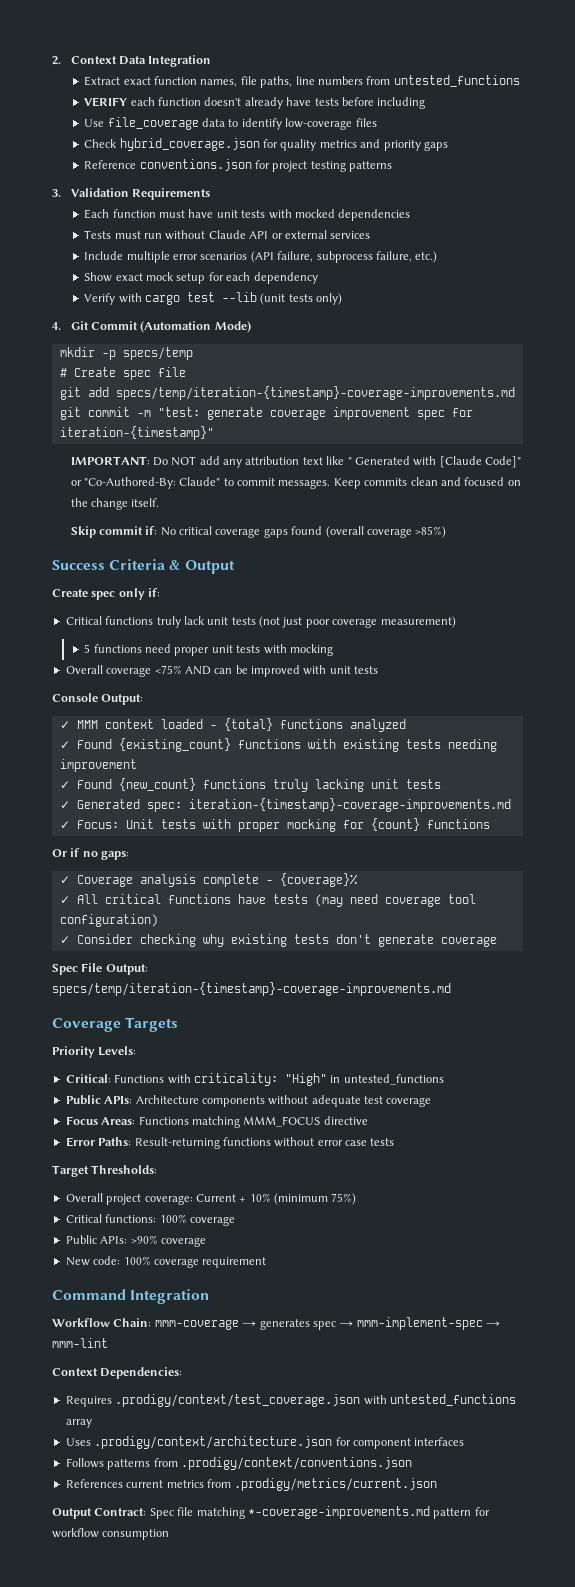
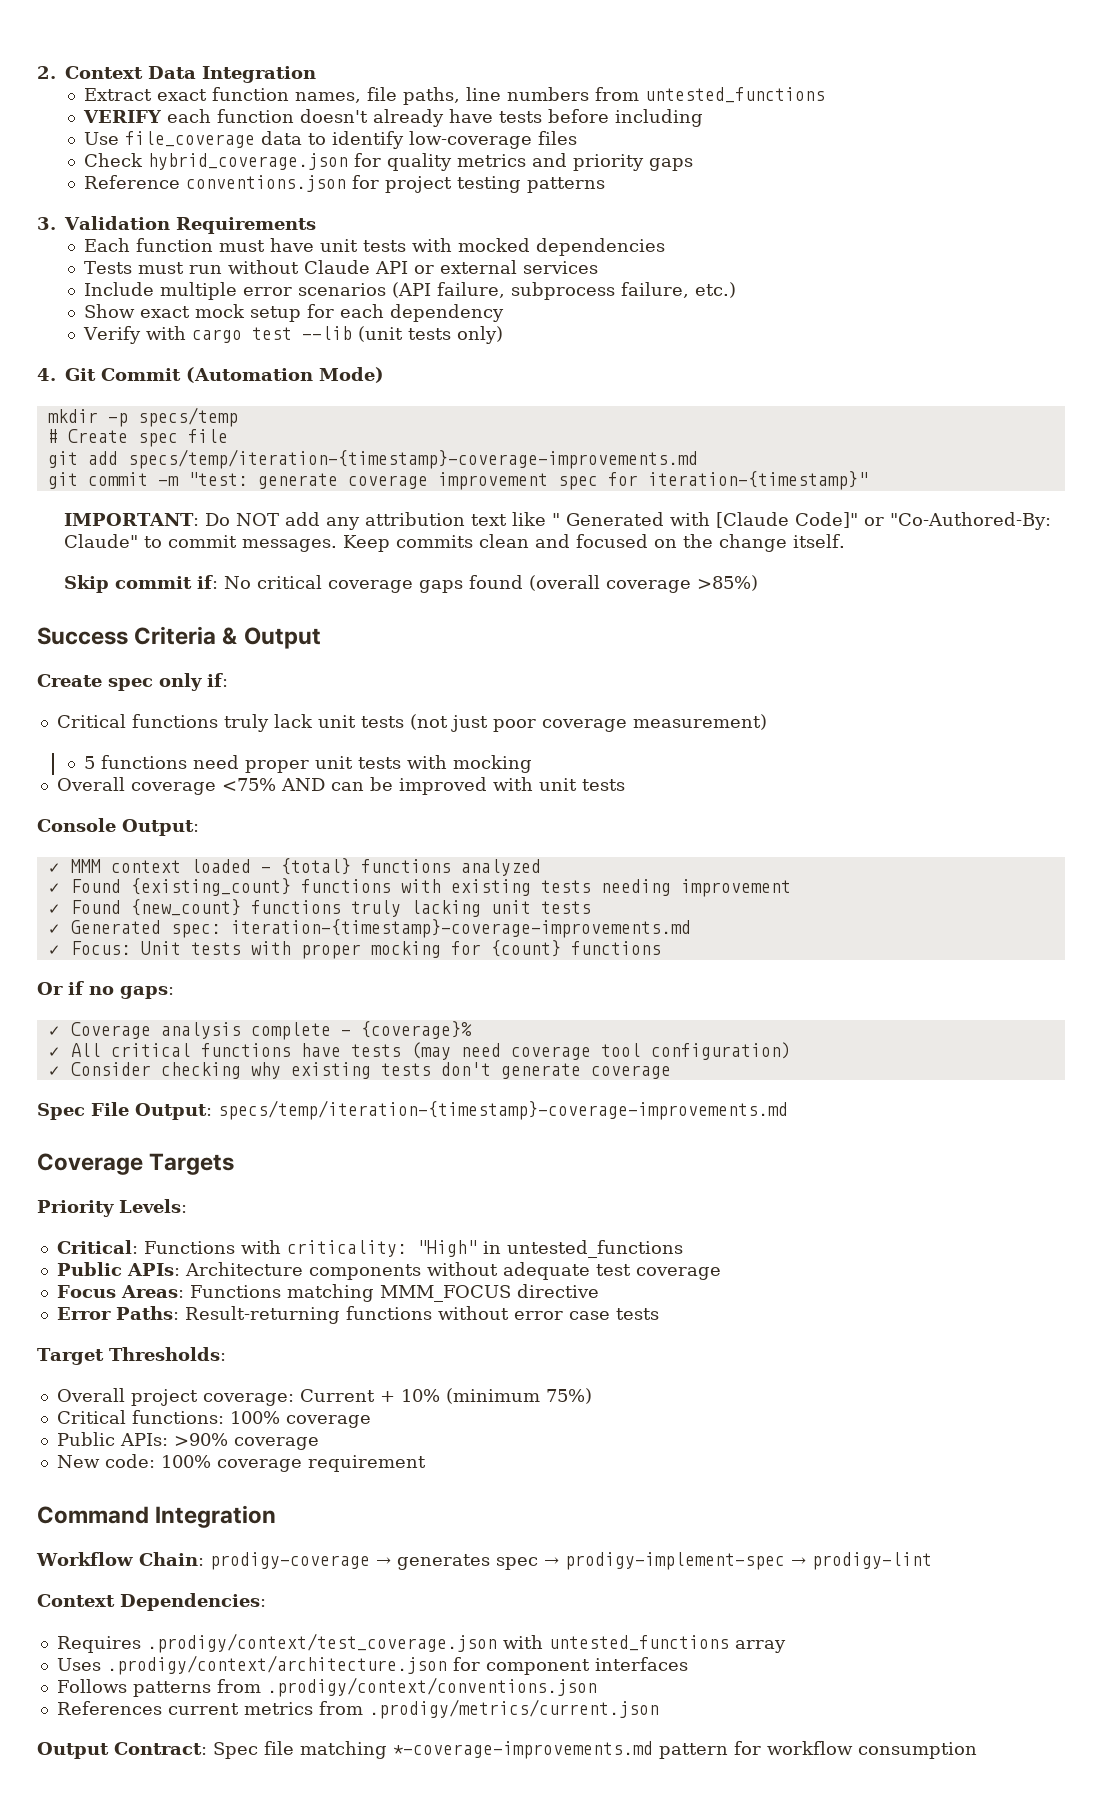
[154,1320,239,1330] mmm-coverage -> [209,1552,370,1570] prodigy-coverage
[356,1317,500,1330] [52,1338,108,1348] mmm-implement-spec → mmm-lint -> [564,1552,932,1570] prodigy-implement-spec → prodigy-lint

